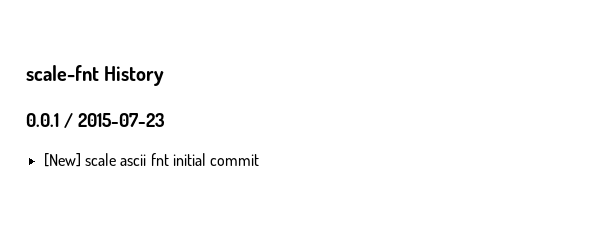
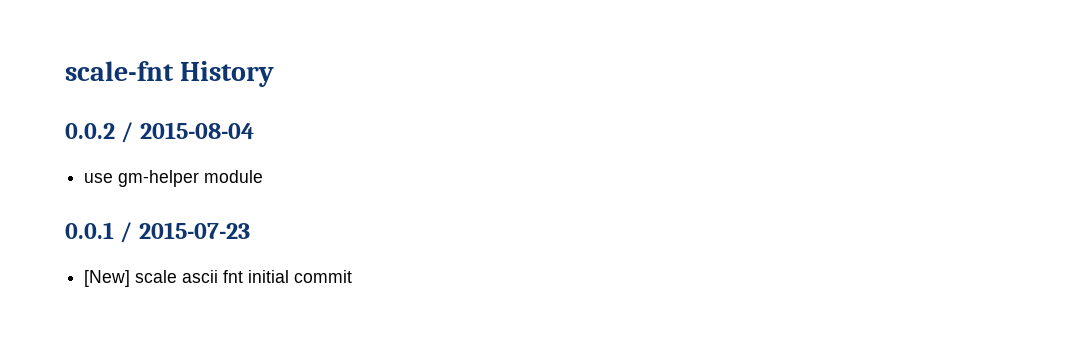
(165, 76) none -> [65,122,254,143] [84,170,264,187] // 0.0.2 / 2015-08-04 // use gm-helper module

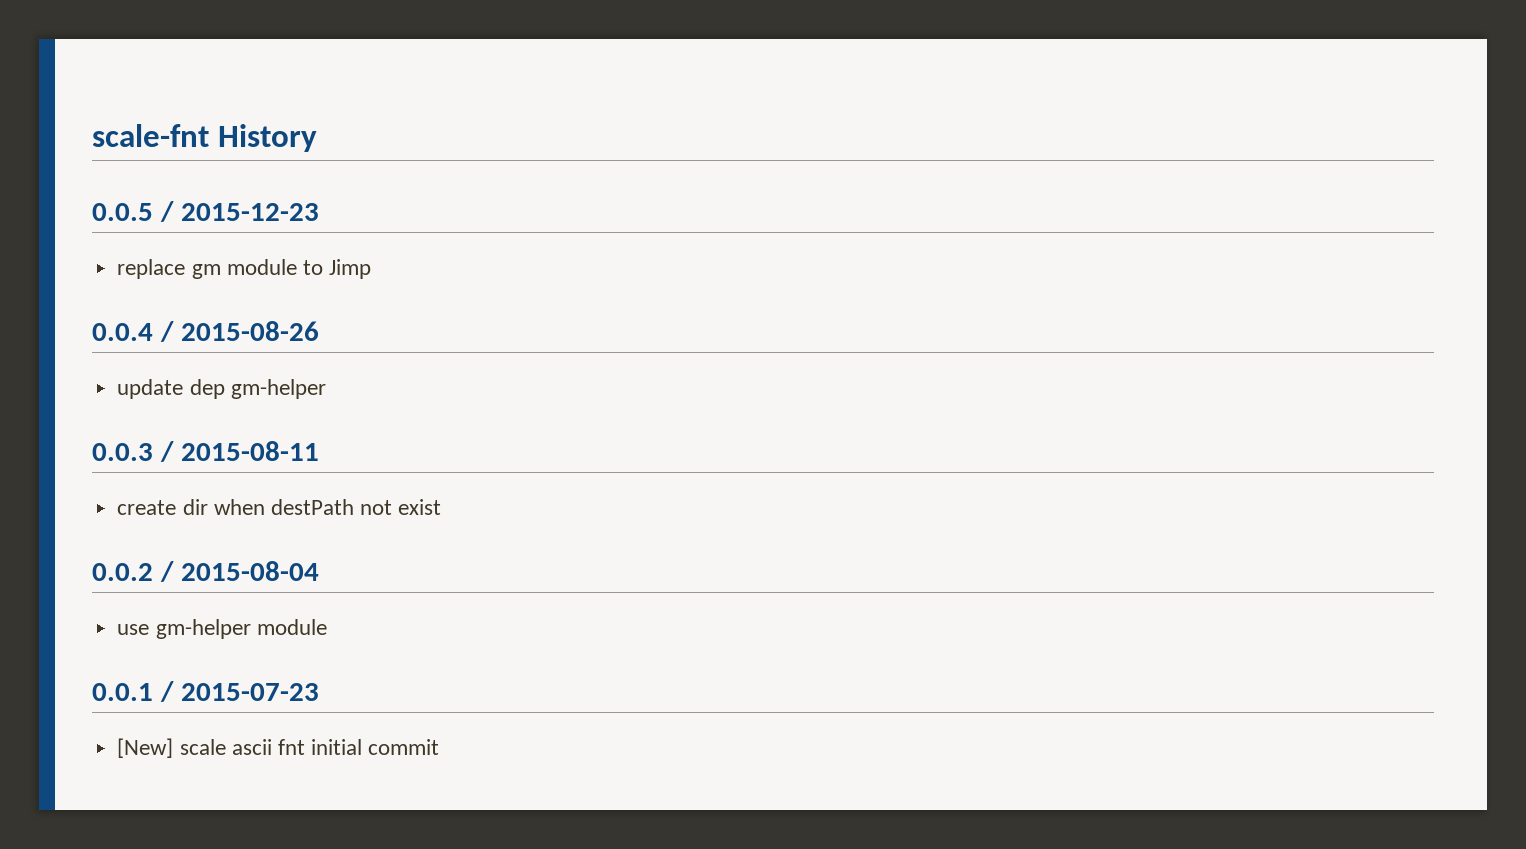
(275, 74) none -> [92,201,319,222] [117,259,372,279] [92,321,319,342] [117,379,326,399] [92,441,319,462] [117,499,442,515] // 0.0.5 / 2015-12-23 // replace gm module to Jimp // 0.0.4 / 2015-08-26 // update dep gm-helper // 0.0.3 / 2015-08-11 // create dir when destPath not exist

